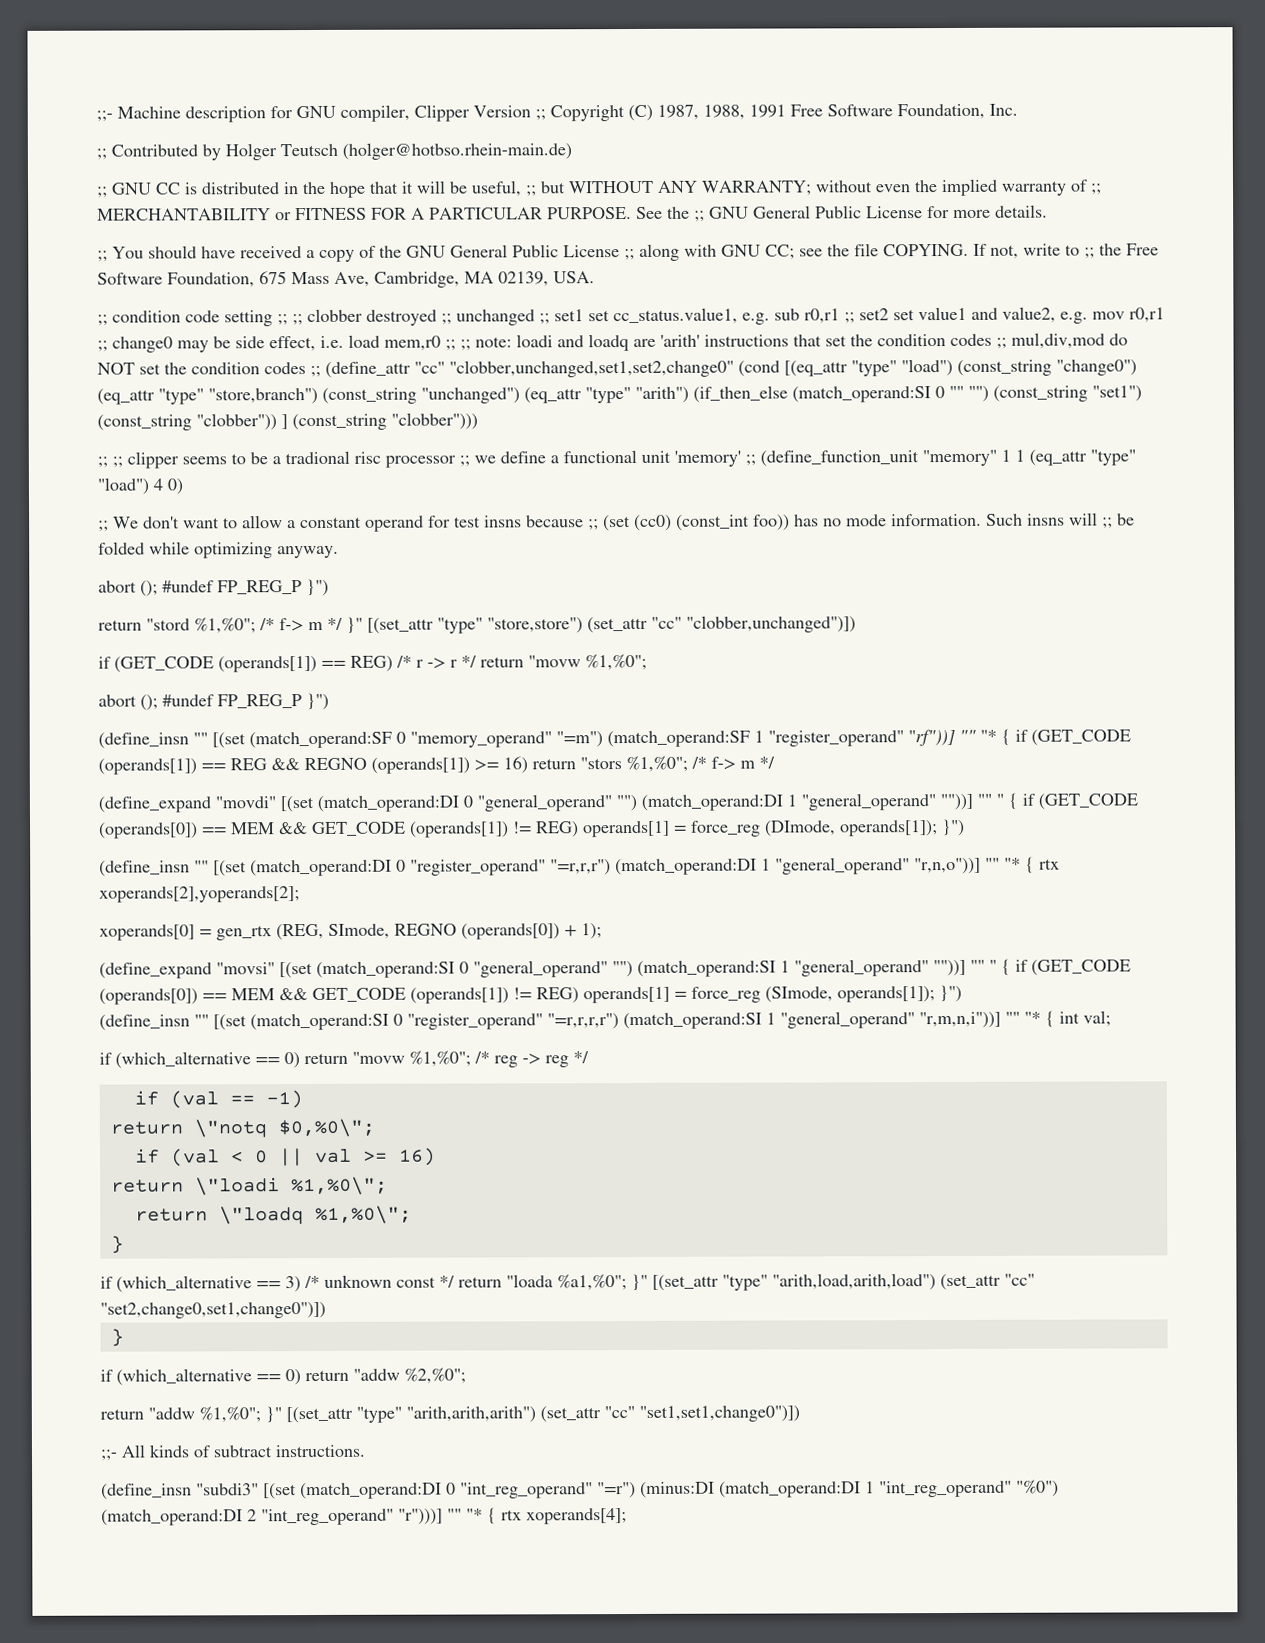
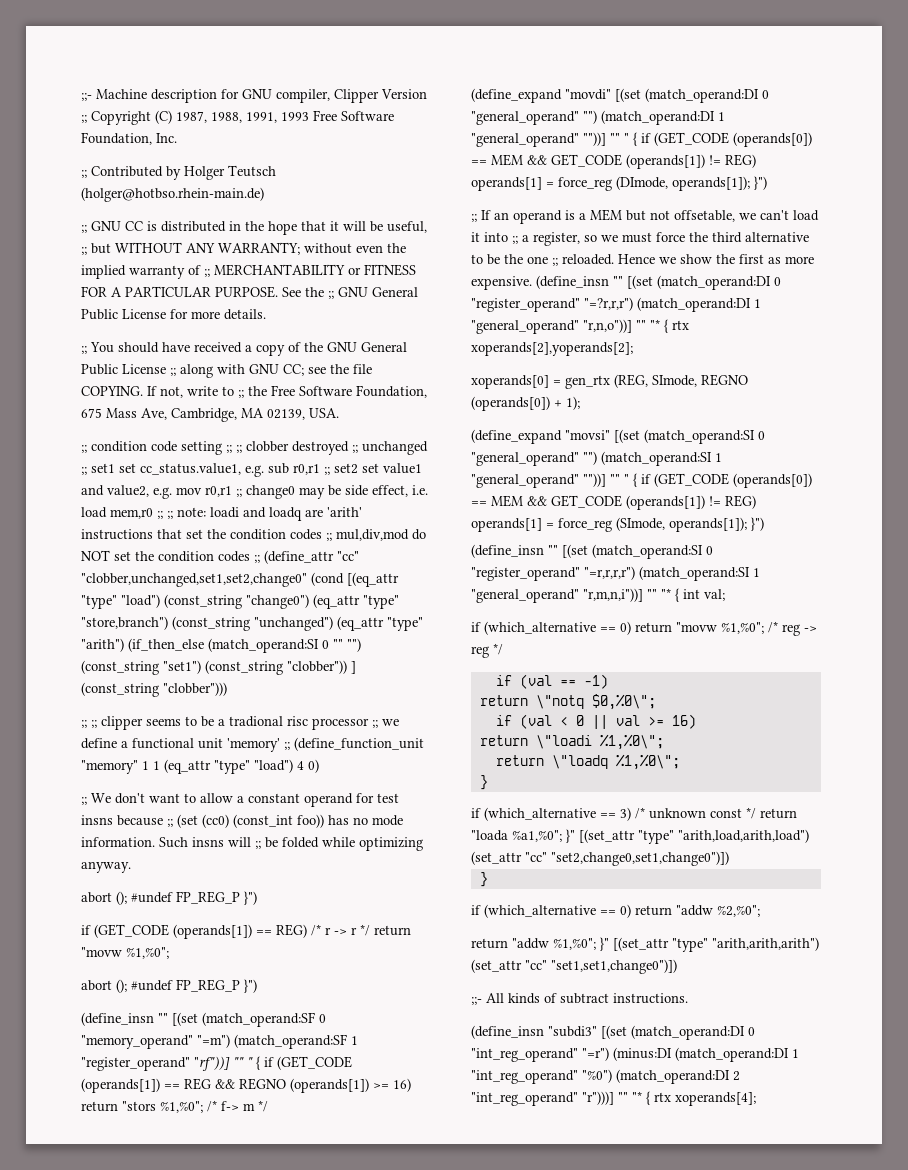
[749,104,786,118] 1991 -> [246,112,309,123] 1991, 1993
[98,615,856,634] // return "stord %1,%0"; /* f-> m */ }" [(set_attr "type" "store,store") (set_attr "cc" "clobber,unchanged")]) -> (257, 898) none
[980,729,997,742] "* -> [247,1057,253,1067] "
(965, 827) none -> [471,209,819,224] [471,232,809,246] [471,254,814,266] [471,276,532,290] ;; If an operand is a MEM but not offsetable, we can't load it into ;; a register, so we must force the third alternative to be the one ;; reloaded. Hence we show the first as more expensive.
[550,859,611,876] "=r,r,r") -> [584,297,633,311] "=?r,r,r")

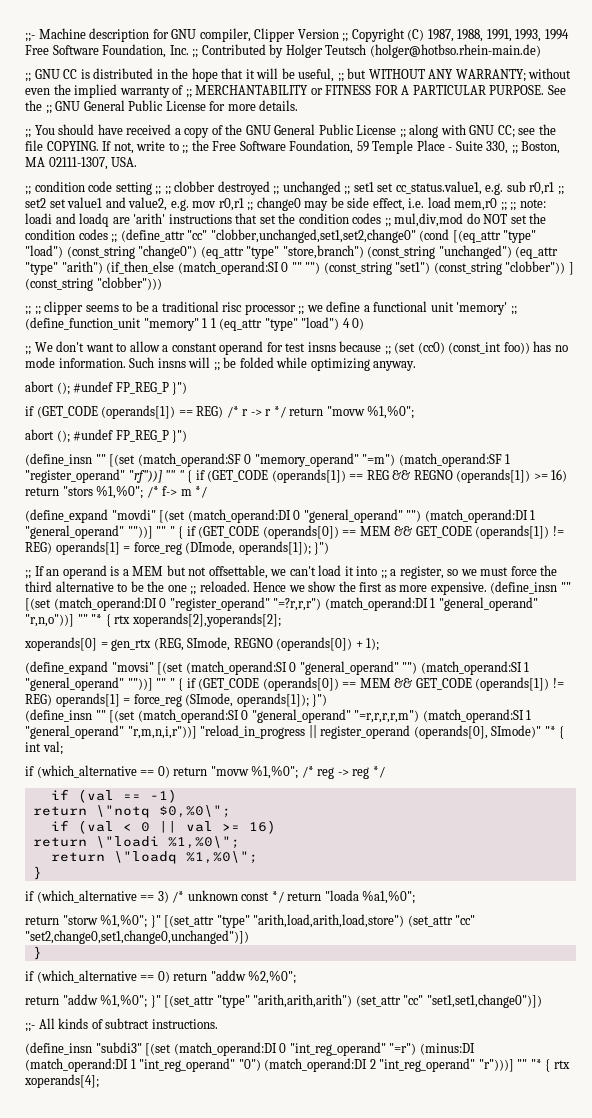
[281,112,309,121] 1993 -> [515,29,569,42] 1993, 1994
(177, 138) // -> (189, 50) none
[81,408,305,422] 675 Mass Ave, Cambridge, MA 02139, -> [356,140,561,154] [25,157,108,170] 59 Temple Place - Suite 330, ;; Boston, MA 02111-1307,
[229,716,283,727] tradional -> [161,301,219,312] traditional
[674,210,735,222] offsetable, -> [208,565,268,579] offsettable,
[471,566,760,581] [471,588,657,603] "register_operand" "=r,r,r,r") (match_operand:SI 1 "general_operand" "r,m,n,i"))] "" -> [251,709,532,723] [25,725,542,739] "general_operand" "=r,r,r,r,m") (match_operand:SI 1 "general_operand" "r,m,n,i,r"))] "reload_in_progress || register_operand (operands[0], SImode)"
[566,829,809,844] [471,851,729,866] }" [(set_attr "type" "arith,load,arith,load") (set_attr "cc" "set2,change0,set1,change0")]) -> [25,914,476,928] [25,930,249,944] // return "storw %1,%0"; }" [(set_attr "type" "arith,load,arith,load,store") (set_attr "cc" "set2,change0,set1,change0,unchanged")])
[582,1069,612,1083] "%0") -> [238,1059,261,1071] "0")

